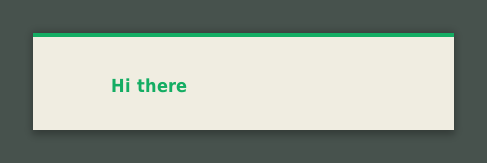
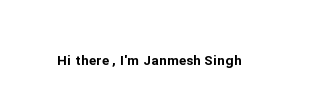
(187, 85) none -> [112,55,243,68] , I'm Janmesh Singh

